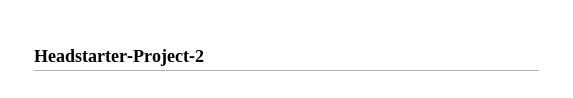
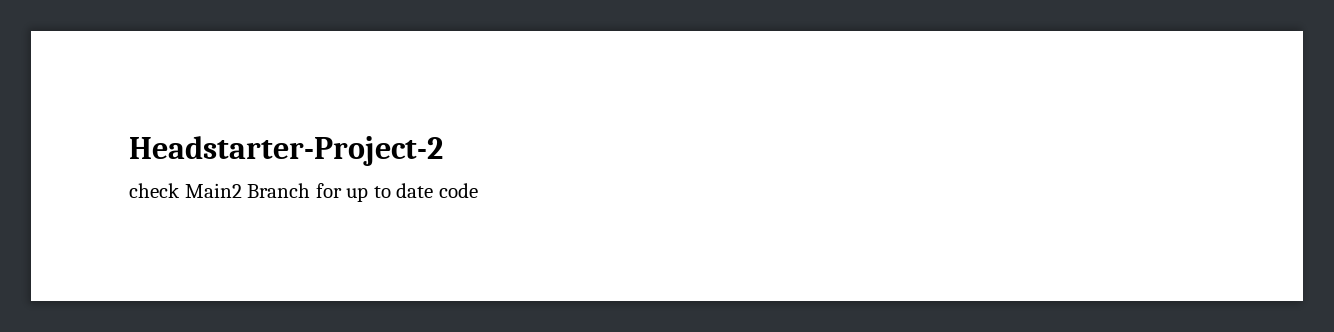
(204, 57) none -> [129,183,478,202] // check Main2 Branch for up to date code

